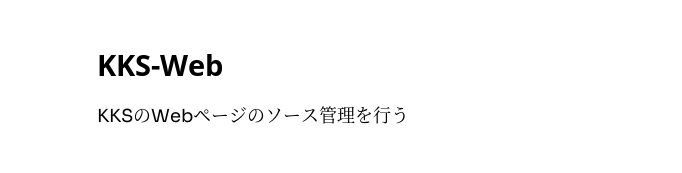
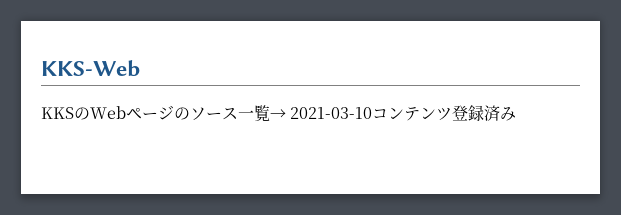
[319,106,409,124] 管理を行う -> [238,105,517,122] 一覧→ 2021-03-10コンテンツ登録済み

